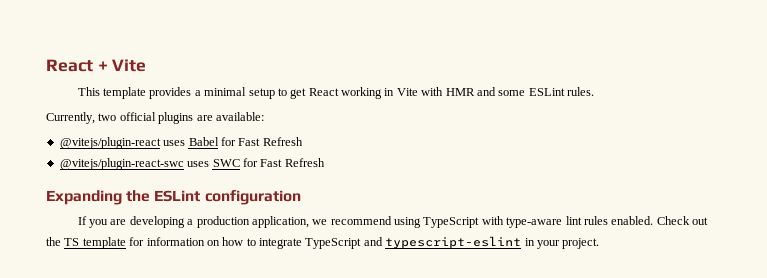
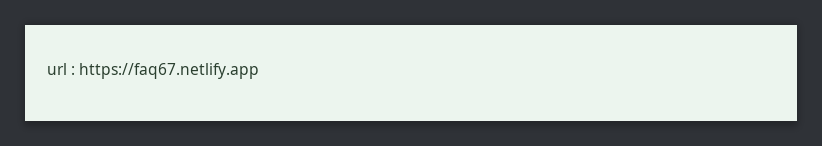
[46,59,147,72] [77,87,595,99] [46,112,264,124] [59,137,303,149] [59,158,325,170] [46,190,301,205] [77,216,709,228] [46,236,600,249] React + Vite // This template provides a minimal setup to get React working in Vite with HMR and some ESLint rules. // Currently, two official plugins are available: // @vitejs/plugin-react uses Babel for Fast Refresh // @vitejs/plugin-react-swc uses SWC for Fast Refresh // Expanding the ESLint configuration // If you are developing a production application, we recommend using TypeScript with type-aware lint rules enabled. Check out the TS template for information on how to integrate TypeScript and typescript-eslint in your project. -> [47,63,260,79] url : https://faq67.netlify.app

